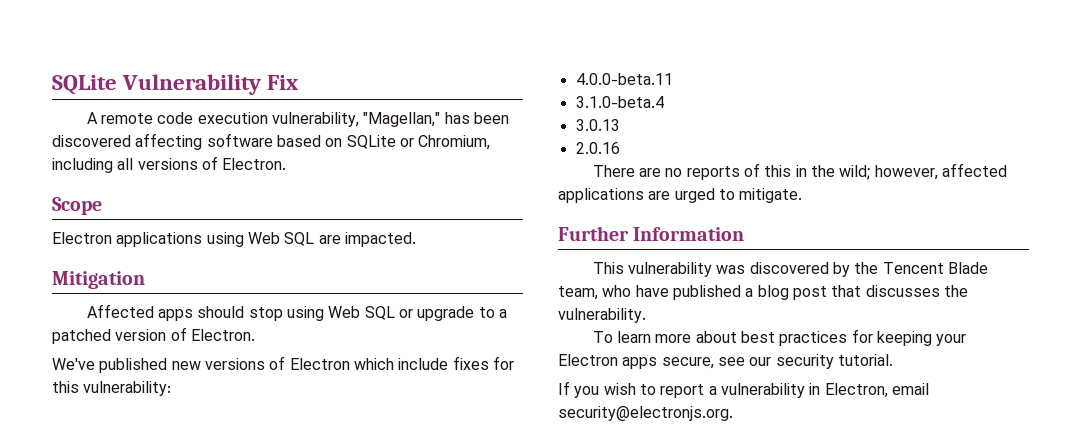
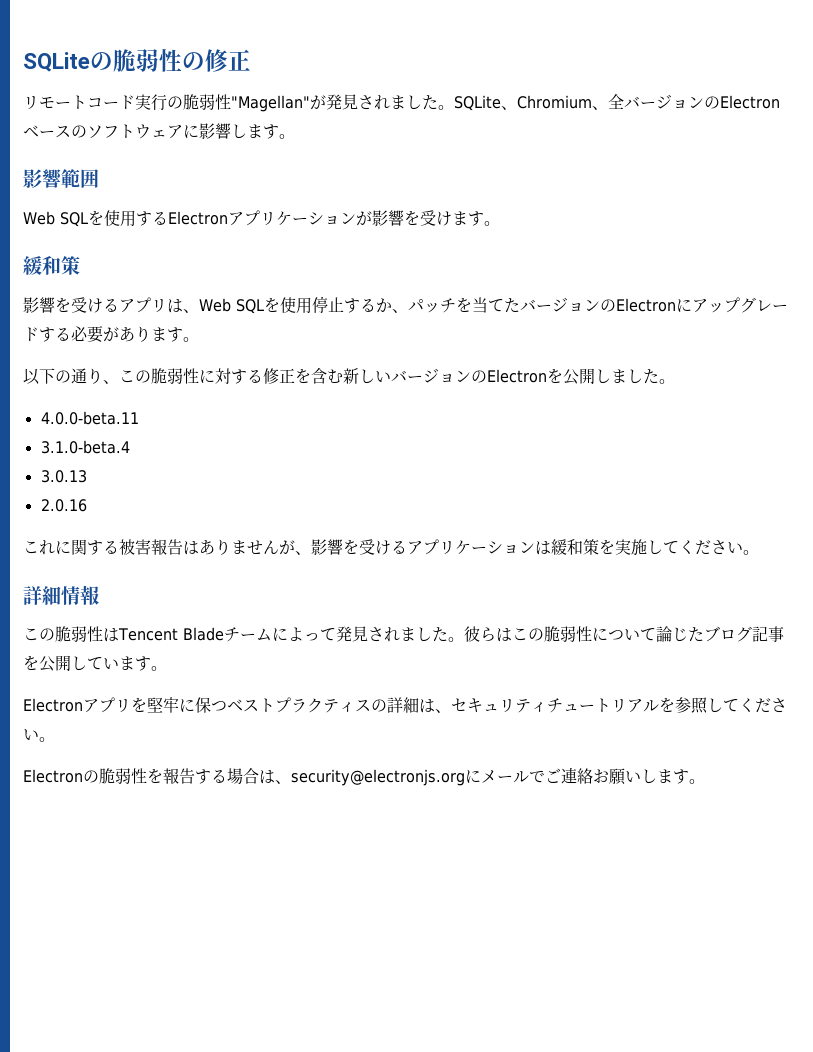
[52,74,299,95] [86,112,509,127] [52,133,491,150] [52,156,287,173] [52,197,102,215] [52,232,416,247] [52,271,145,289] [86,304,507,321] [52,327,255,344] [52,356,514,373] [52,381,172,396] [575,73,673,85] [575,96,664,108] [575,119,620,131] [575,142,620,154] [592,163,1007,180] [558,188,803,203] [558,226,745,241] [592,262,988,277] [558,285,968,300] [558,308,646,323] [592,329,967,346] [558,354,893,369] [558,381,929,398] [558,406,733,421] SQLite Vulnerability Fix // A remote code execution vulnerability, "Magellan," has been discovered affecting software based on SQLite or Chromium, including all versions of Electron. // Scope // Electron applications using Web SQL are impacted. // Mitigation // Affected apps should stop using Web SQL or upgrade to a patched version of Electron. // We've published new versions of Electron which include fixes for this vulnerability: // 4.0.0-beta.11 // 3.1.0-beta.4 // 3.0.13 // 2.0.16 // There are no reports of this in the wild; however, affected applications are urged to mitigate. // Further Information // This vulnerability was discovered by the Tencent Blade team, who have published a blog post that discusses the vulnerability. // To learn more about best practices for keeping your Electron apps secure, see our security tutorial. // If you wish to report a vulnerability in Electron, email security@electronjs.org. -> [23,49,251,72] [23,94,780,112] [23,123,295,139] [23,169,99,188] [23,210,500,227] [23,256,80,275] [23,296,788,314] [23,326,199,343] [23,368,675,385] [40,411,139,425] [40,440,130,454] [40,470,87,483] [40,499,87,512] [23,539,759,556] [23,585,99,605] [23,626,784,642] [23,655,167,672] [23,697,787,714] [23,728,55,742] [23,767,705,786] SQLiteの脆弱性の修正 // リモートコード実行の脆弱性"Magellan"が発見されました。SQLite、Chromium、全バージョンのElectronベースのソフトウェアに影響します。 // 影響範囲 // Web SQLを使用するElectronアプリケーションが影響を受けます。 // 緩和策 // 影響を受けるアプリは、Web SQLを使用停止するか、パッチを当てたバージョンのElectronにアップグレードする必要があります。 // 以下の通り、この脆弱性に対する修正を含む新しいバージョンのElectronを公開しました。 // 4.0.0-beta.11 // 3.1.0-beta.4 // 3.0.13 // 2.0.16 // これに関する被害報告はありませんが、影響を受けるアプリケーションは緩和策を実施してください。 // 詳細情報 // この脆弱性はTencent Bladeチームによって発見されました。彼らはこの脆弱性について論じたブログ記事を公開しています。 // Electronアプリを堅牢に保つベストプラクティスの詳細は、セキュリティチュートリアルを参照してください。 // Electronの脆弱性を報告する場合は、security@electronjs.orgにメールでご連絡お願いします。

